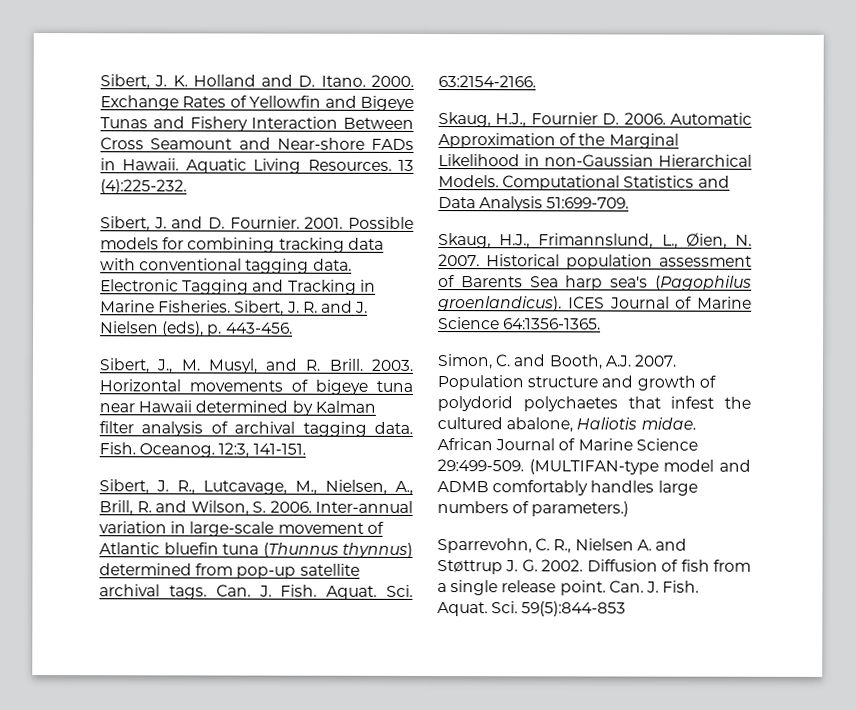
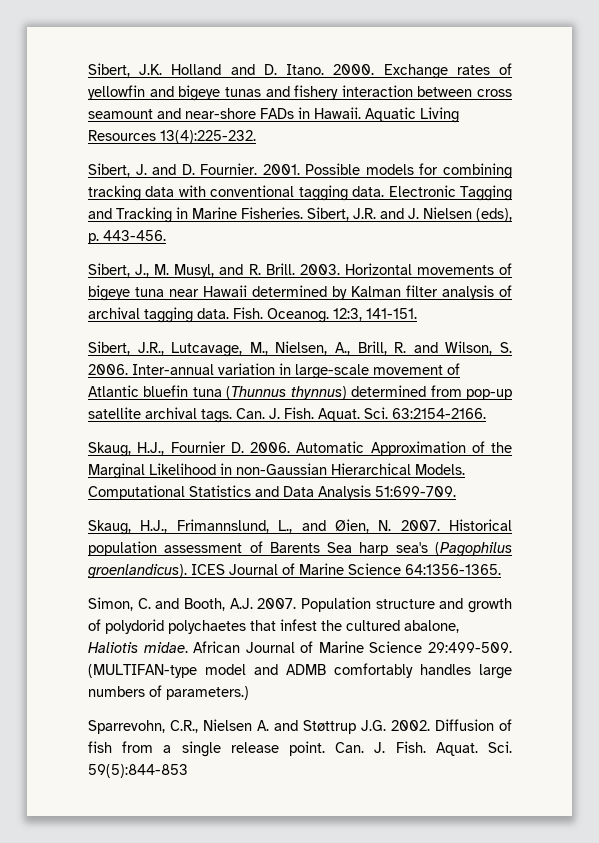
[100,74,188,90] Sibert, J. K. -> [88,63,163,77] Sibert, J.K.
[182,95,414,111] [100,116,414,132] [100,137,365,150] Rates of Yellowfin and Bigeye Tunas and Fishery Interaction Between Cross Seamount and Near-shore -> [456,63,512,75] [88,85,512,101] [88,108,256,119] rates of yellowfin and bigeye tunas and fishery interaction between cross seamount and near-shore
[307,159,414,171] [100,179,187,195] Resources. 13 (4):225-232. -> [88,130,256,144] Resources 13(4):225-232.
[286,301,318,313] J. R. -> [353,208,376,219] J.R.
[156,480,195,495] J. R., -> [137,342,164,355] J.R.,
(678, 241) none -> [301,520,326,531] and
[535,538,572,554] C. R., -> [170,720,198,733] C.R.,
[505,559,538,572] J. G. -> [361,720,386,731] J.G.

